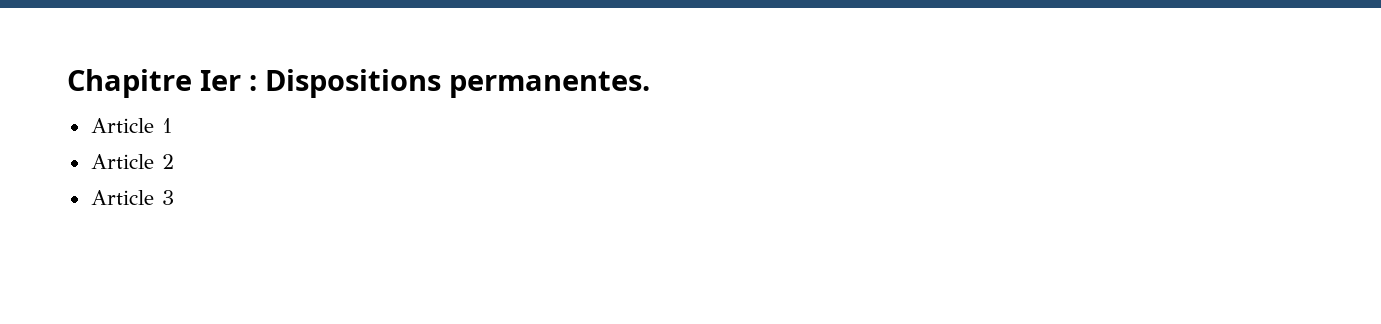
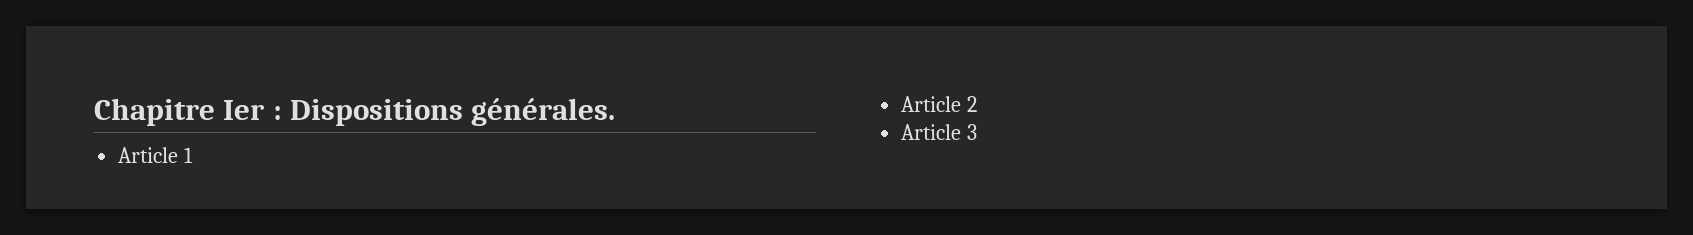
[449,71,650,98] permanentes. -> [471,98,616,126] générales.

